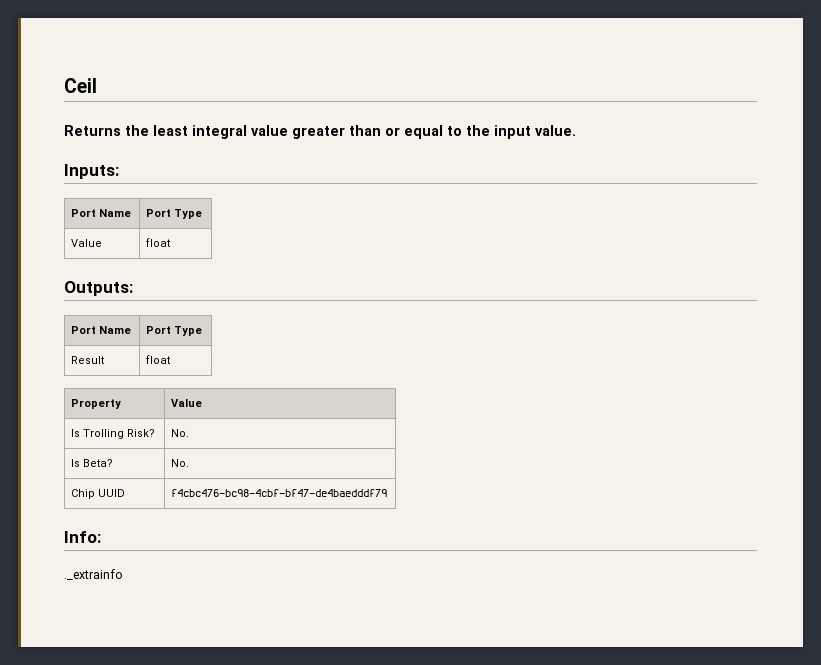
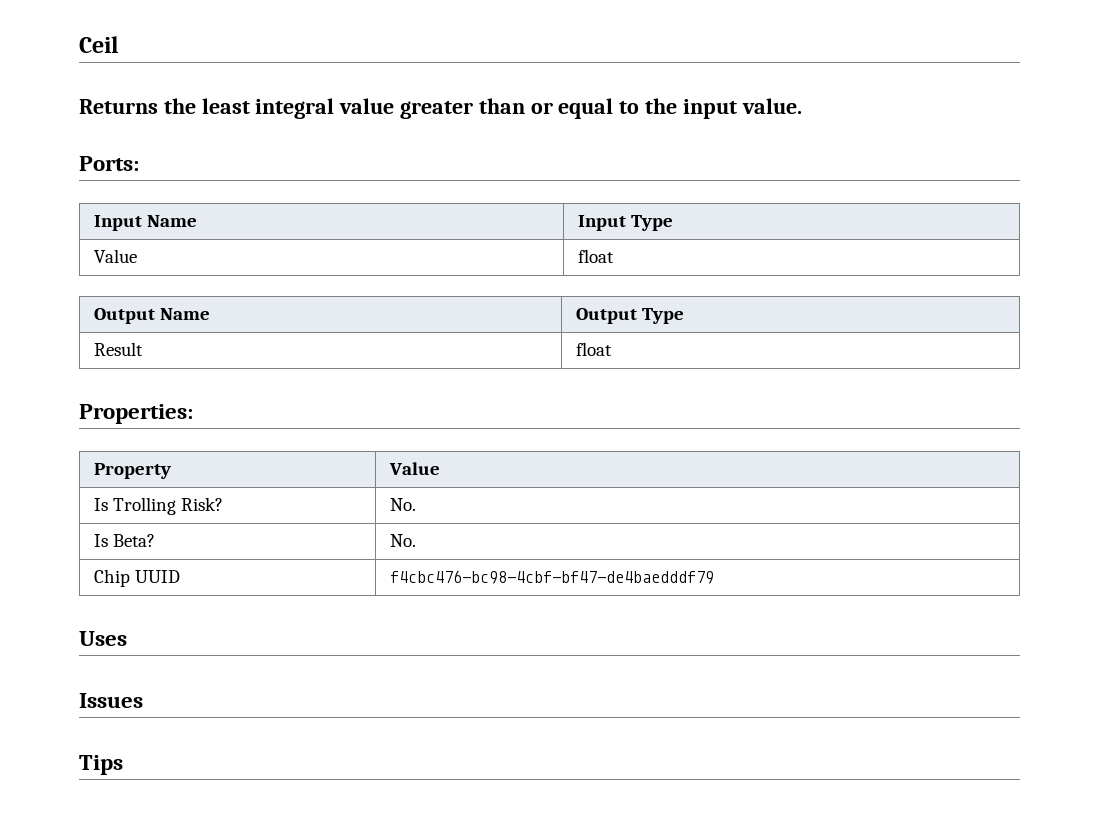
[64,164,119,179] [70,209,131,217] [145,209,171,217] Inputs: // Port Name | Port -> [79,156,139,171] [94,215,198,231] [578,215,627,231] Ports: // Input Name | Input
[64,281,133,296] [70,326,131,334] [145,326,171,334] // Outputs: // Port Name | Port -> [94,308,211,324] [576,308,638,324] // Output Name | Output
(171, 359) none -> [79,404,193,424] // Properties:
[64,531,101,543] [64,569,123,580] Info: // ._extrainfo -> [79,631,127,646] [79,693,143,708] [79,755,123,775] Uses // Issues // Tips

